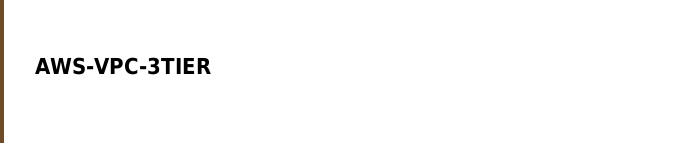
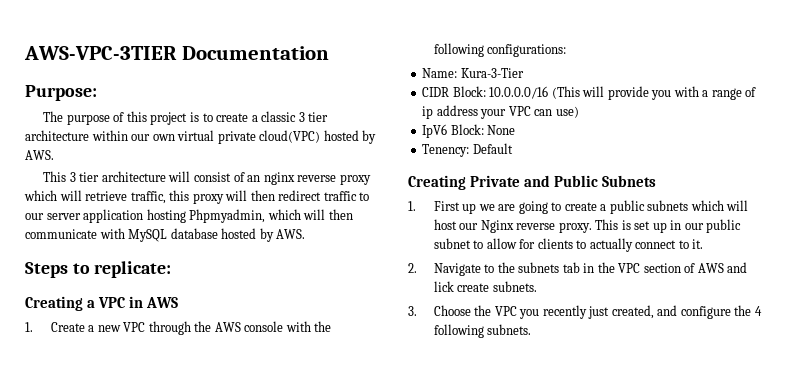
(211, 66) none -> [181,46,329,60] [25,85,97,101] [43,111,329,125] [25,130,377,144] [25,150,54,160] [43,171,371,185] [24,190,370,204] [25,209,353,223] [25,228,306,242] [25,261,172,278] [25,296,179,311] [25,321,332,335] [433,43,567,57] [422,68,524,78] [422,86,757,100] [422,105,579,119] [422,124,516,138] [422,143,513,157] [408,175,657,190] [408,200,749,214] [433,219,742,233] [433,238,704,252] [408,262,748,276] [433,281,537,292] [408,305,762,319] [433,324,532,338] Documentation // Purpose: // The purpose of this project is to create a classic 3 tier architecture within our own virtual private cloud(VPC) hosted by AWS. // This 3 tier architecture will consist of an nginx reverse proxy which will retrieve traffic, this proxy will then redirect traffic to our server application hosting Phpmyadmin, which will then communicate with MySQL database hosted by AWS. // Steps to replicate: // Creating a VPC in AWS // 1. Create a new VPC through the AWS console with the following configurations: // Name: Kura-3-Tier // CIDR Block: 10.0.0.0/16 (This will provide you with a range of ip address your VPC can use) // IpV6 Block: None // Tenency: Default // Creating Private and Public Subnets // 1. First up we are going to create a public subnets which will host our Nginx reverse proxy. This is set up in our public subnet to allow for clients to actually connect to it. // 2. Navigate to the subnets tab in the VPC section of AWS and lick create subnets. // 3. Choose the VPC you recently just created, and configure the 4 following subnets.

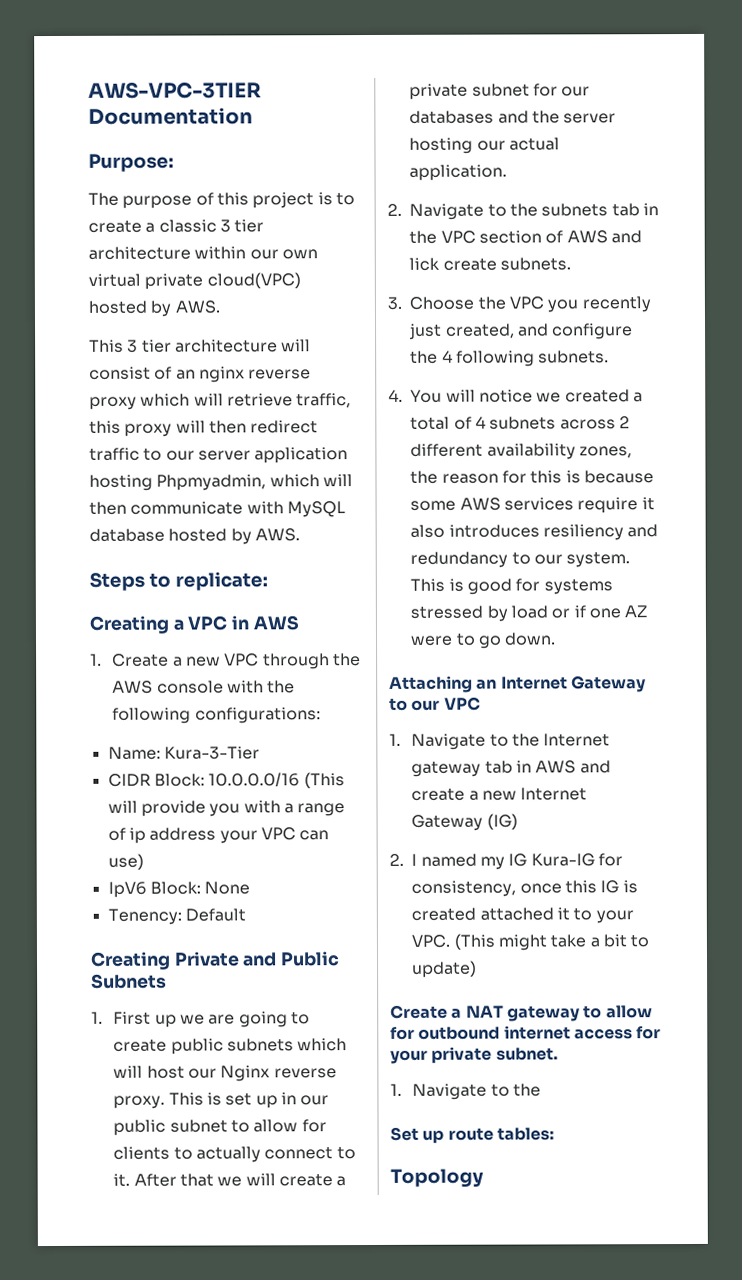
[600,204,607,211] a -> (168, 1045) none
(704, 244) none -> [133,1173,347,1187] [409,83,591,100] [409,110,617,124] [409,137,561,154] [409,164,508,181] After that we will create a private subnet for our databases and the server hosting our actual application.
(532, 329) none -> [388,389,644,403] [410,416,631,430] [410,443,633,460] [410,470,655,484] [410,497,655,514] [410,524,659,541] [410,551,631,568] [410,578,613,595] [410,605,648,622] [410,632,557,649] [389,675,646,693] [389,696,481,711] [389,733,611,750] [411,760,611,777] [411,787,588,801] [411,813,518,831] [389,853,624,870] [411,880,638,897] [411,907,634,924] [411,933,650,951] [412,960,478,978] [390,1004,653,1022] [390,1025,662,1040] [390,1046,558,1064] [390,1083,542,1100] [390,1126,554,1144] [390,1168,484,1188] // 4. You will notice we created a total of 4 subnets across 2 different availability zones, the reason for this is because some AWS services require it also introduces resiliency and redundancy to our system. This is good for systems stressed by load or if one AZ were to go down. // Attaching an Internet Gateway to our VPC // 1. Navigate to the Internet gateway tab in AWS and create a new Internet Gateway (IG) // 2. I named my IG Kura-IG for consistency, once this IG is created attached it to your VPC. (This might take a bit to update) // Create a NAT gateway to allow for outbound internet access for your private subnet. // 1. Navigate to the // Set up route tables: // Topology

